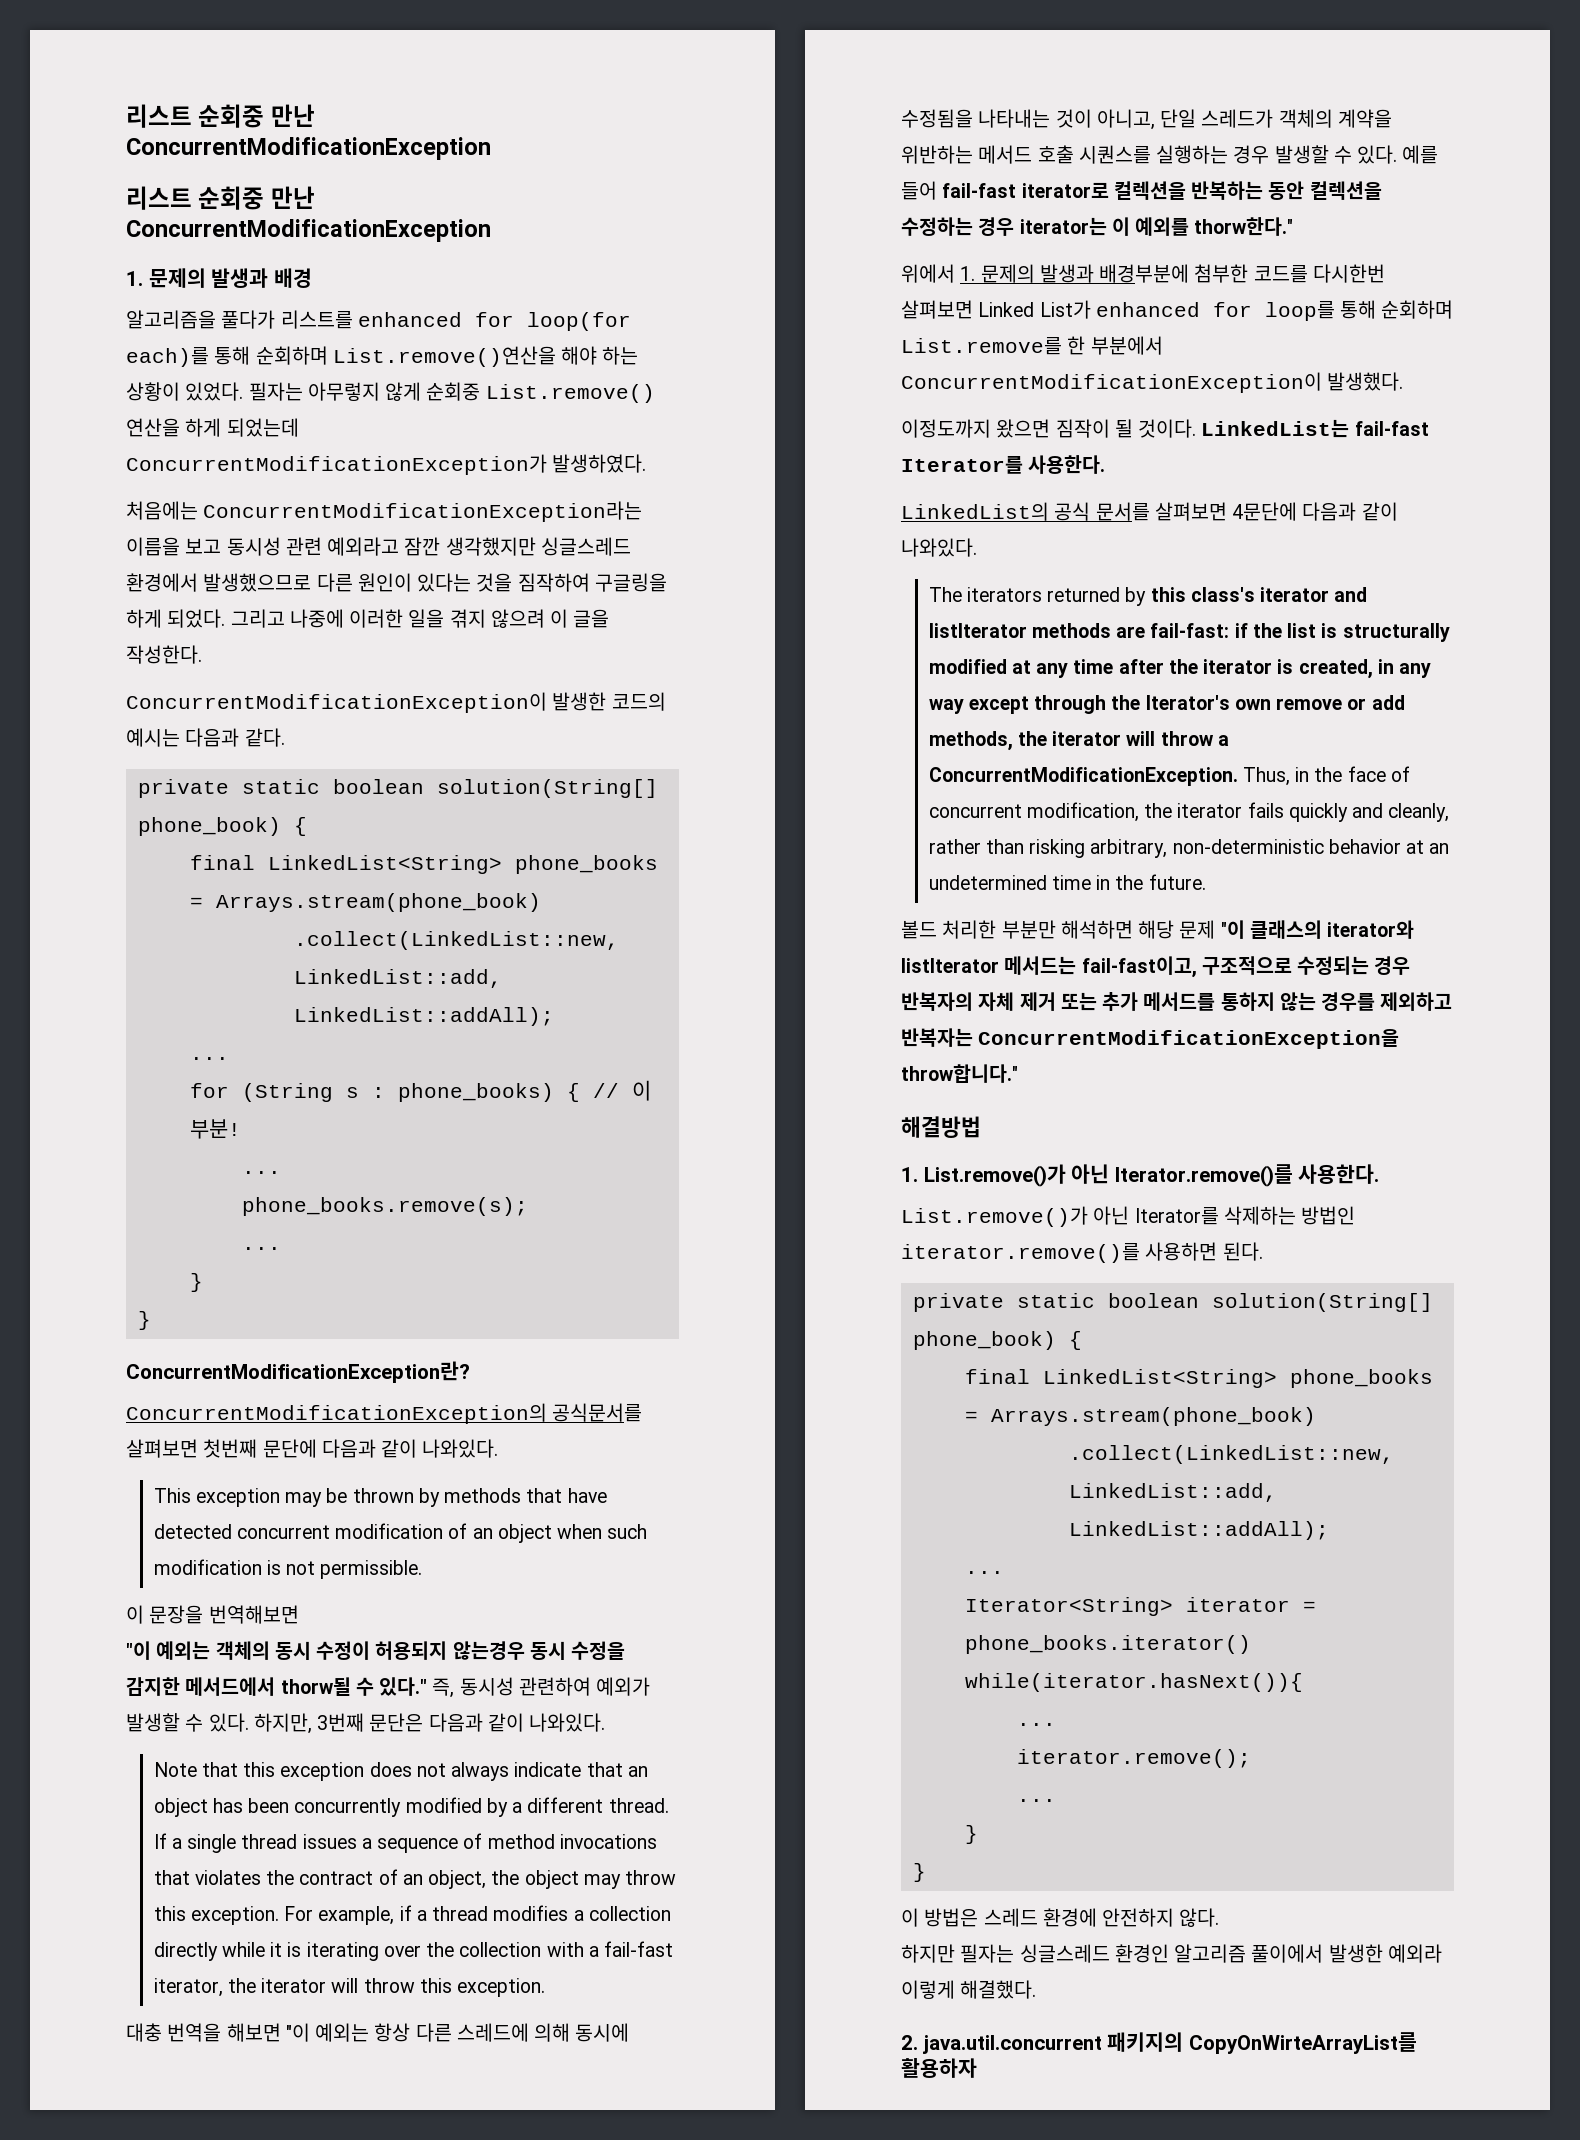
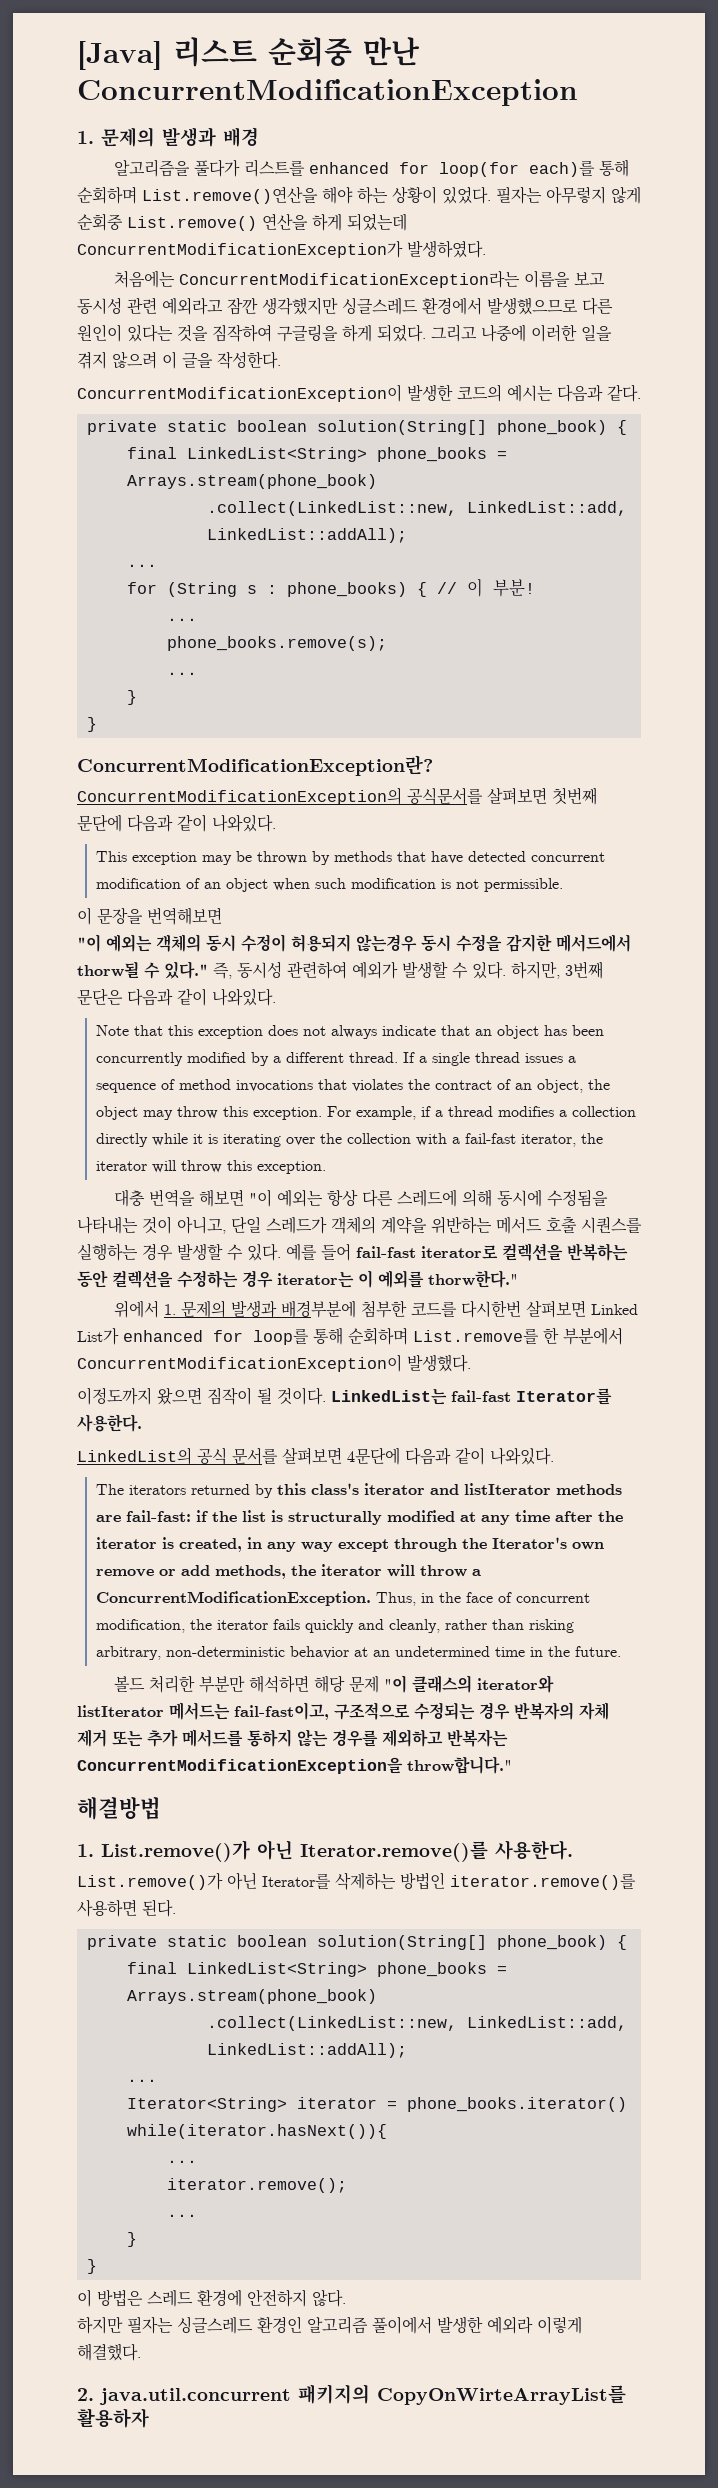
[126,104,315,128] [126,137,491,160] 리스트 순회중 만난 ConcurrentModificationException // -> [77,41,162,70] [Java]

